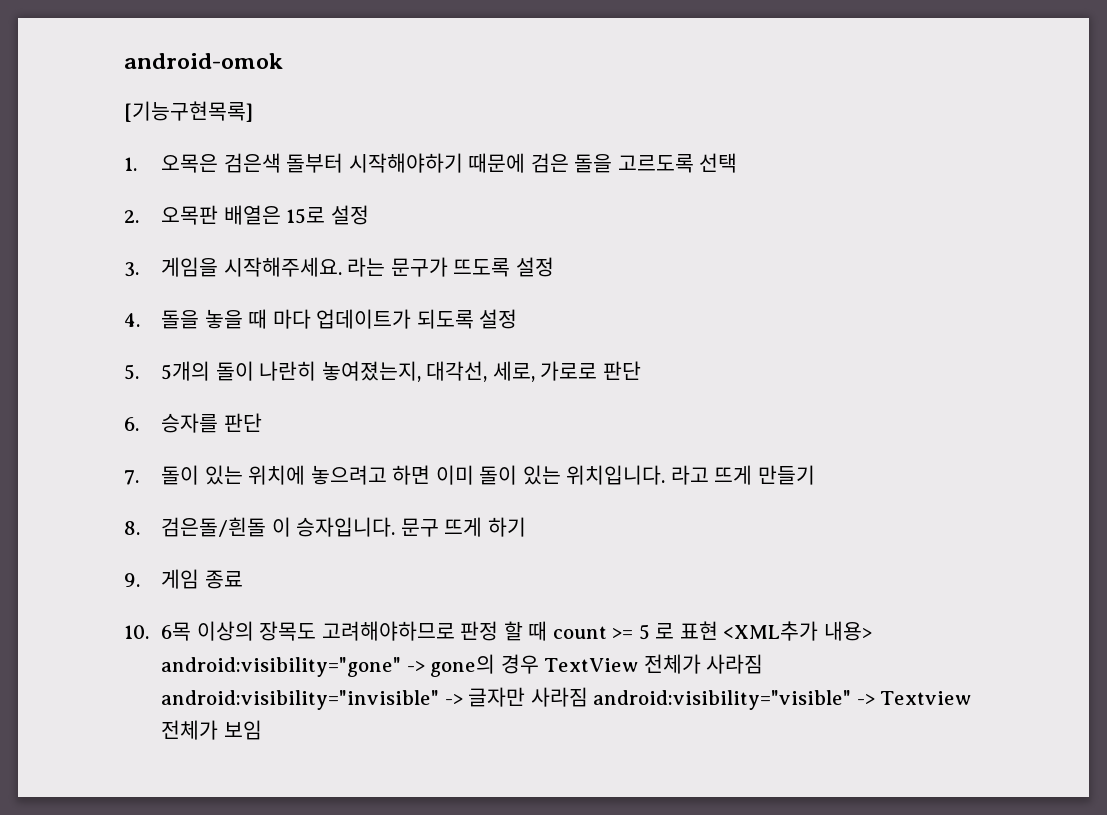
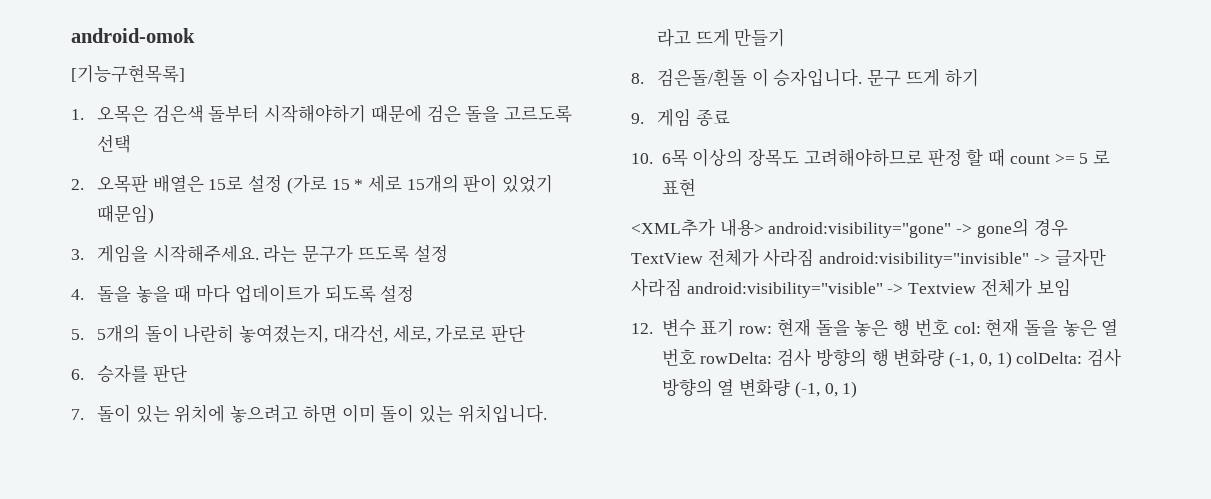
(369, 215) none -> [286,174,554,194] [96,204,154,224] (가로 15 * 세로 15개의 판이 있었기 때문임)
(718, 630) none -> (696, 187) //
(262, 730) none -> [631,318,1119,337] [661,348,1121,368] [661,378,858,398] // 12. 변수 표기 row: 현재 돌을 놓은 행 번호 col: 현재 돌을 놓은 열 번호 rowDelta: 검사 방향의 행 변화량 (-1, 0, 1) colDelta: 검사 방향의 열 변화량 (-1, 0, 1)

